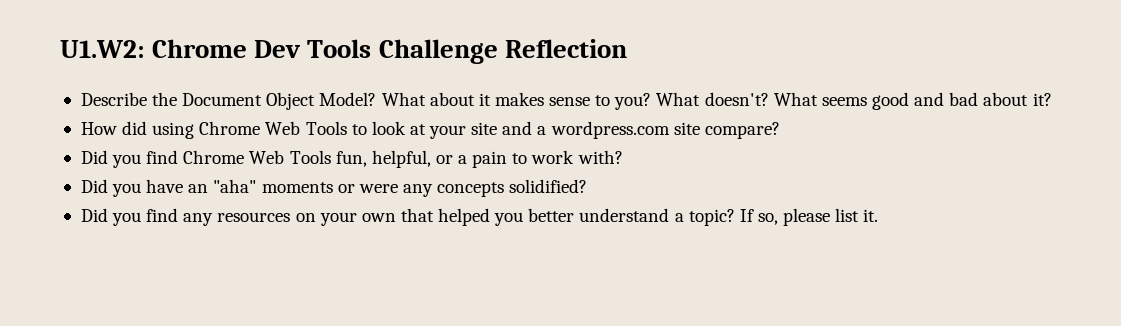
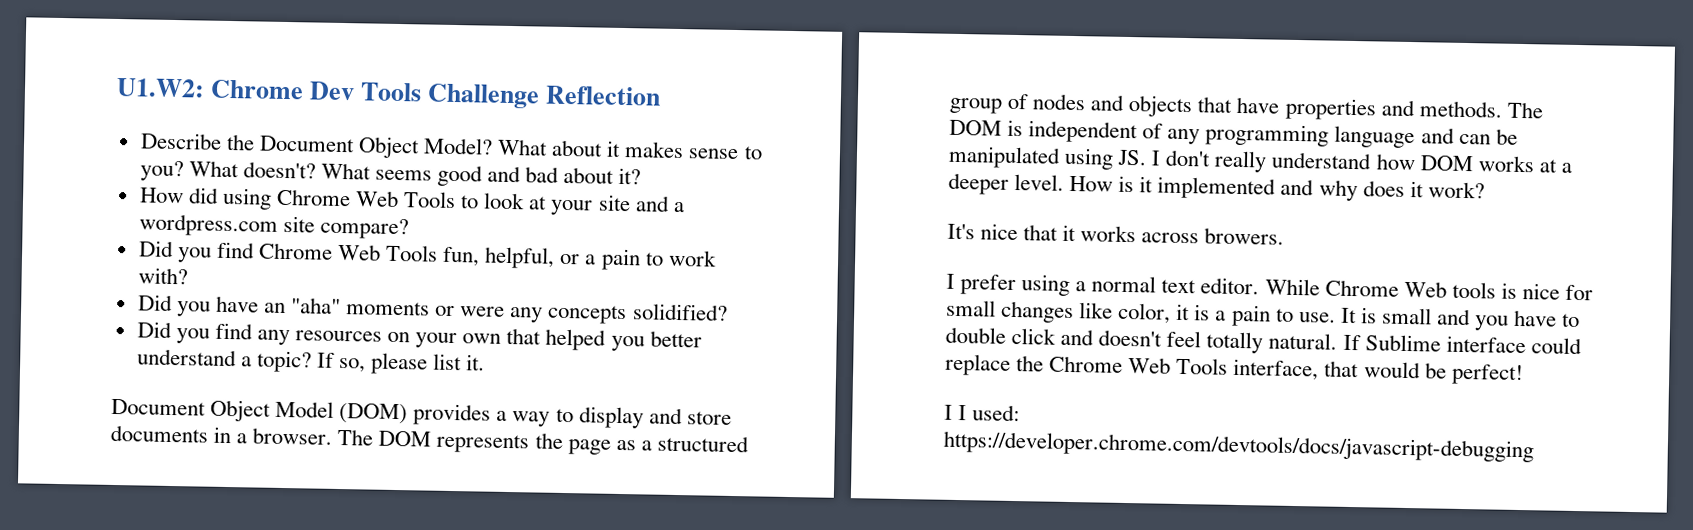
(879, 215) none -> [111,398,732,429] [110,424,749,455] [949,93,1544,121] [949,119,1518,149] [948,145,1572,173] [948,172,1485,202] [947,223,1285,245] [946,273,1593,301] [946,299,1581,331] [945,326,1582,355] [945,353,1524,386] [944,404,1021,422] [943,430,1534,463] // Document Object Model (DOM) provides a way to display and store documents in a browser. The DOM represents the page as a structured group of nodes and objects that have properties and methods. The DOM is independent of any programming language and can be manipulated using JS. I don't really understand how DOM works at a deeper level. How is it implemented and why does it work? // It's nice that it works across browers. // I prefer using a normal text editor. While Chrome Web tools is nice for small changes like color, it is a pain to use. It is small and you have to double click and doesn't feel totally natural. If Sublime interface could replace the Chrome Web Tools interface, that would be perfect! // I I used: https://developer.chrome.com/devtools/docs/javascript-debugging

